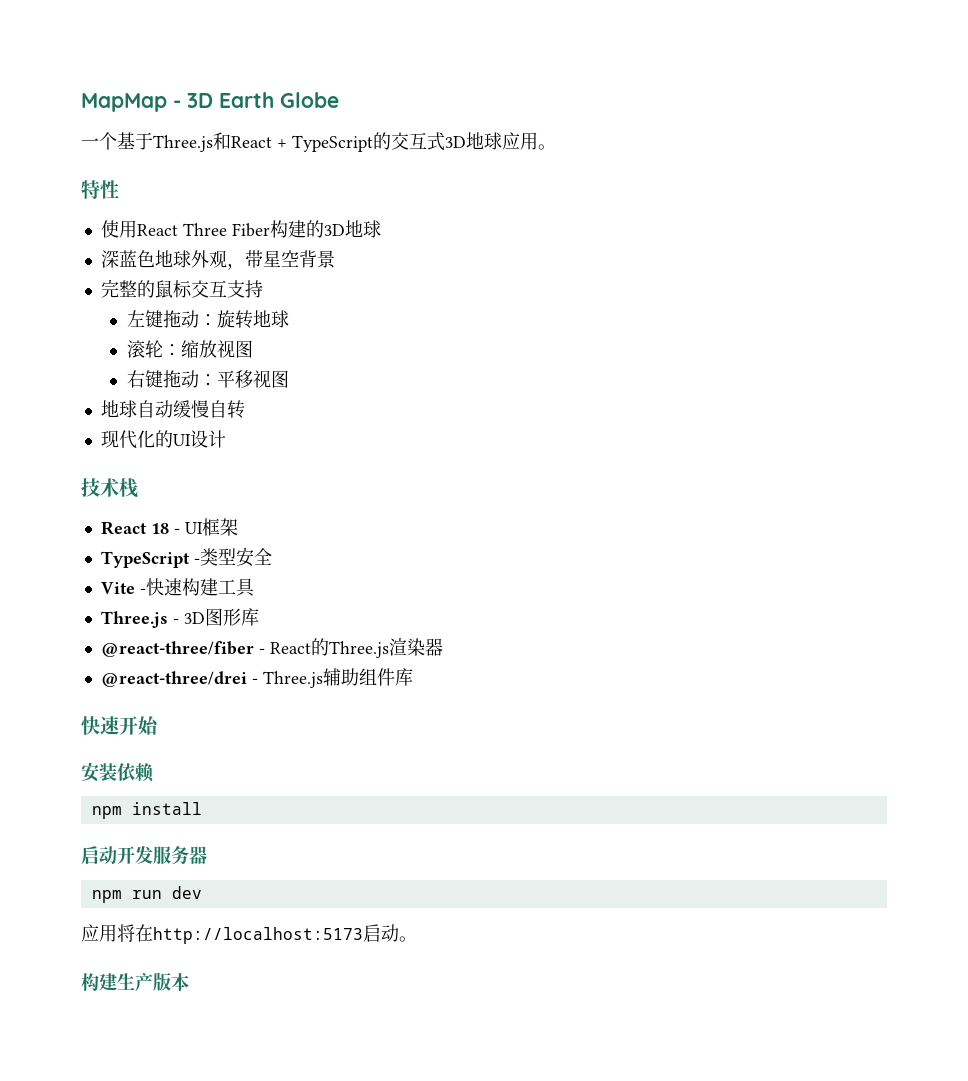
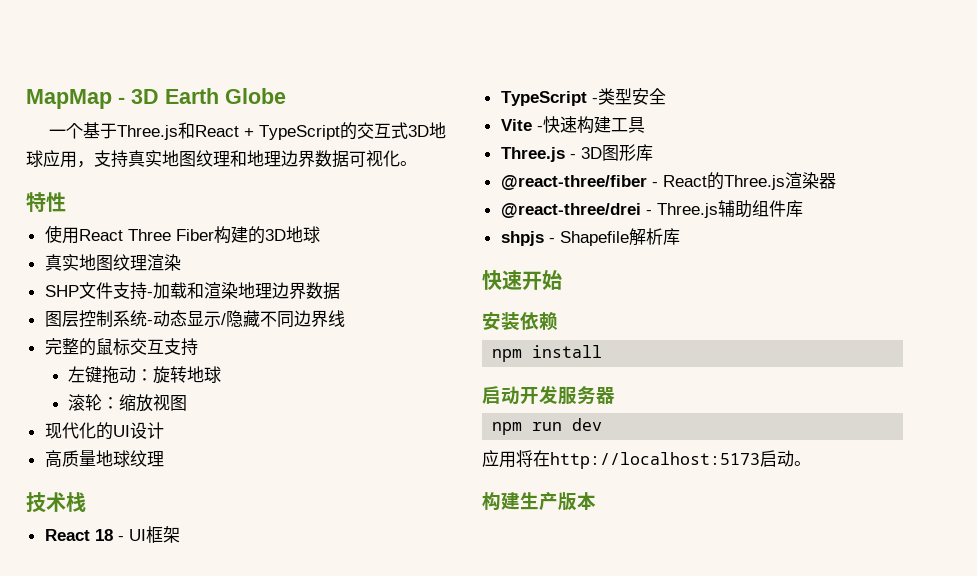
(538, 141) none -> [77,150,400,168] ，支持真实地图纹理和地理边界数据可视化
[100,250,335,270] 深蓝色地球外观，带星空背景 -> [44,254,181,271] [44,282,340,300] [44,310,345,328] 真实地图纹理渲染 // SHP文件支持-加载和渲染地理边界数据 // 图层控制系统-动态显示/隐藏不同边界线
[126,370,289,388] [100,400,245,419] // 右键拖动：平移视图 // 地球自动缓慢自转 -> (188, 403) none
(226, 439) none -> [44,450,164,468] // 高质量地球纹理
(413, 677) none -> [500,228,680,246] // shpjs - Shapefile解析库

